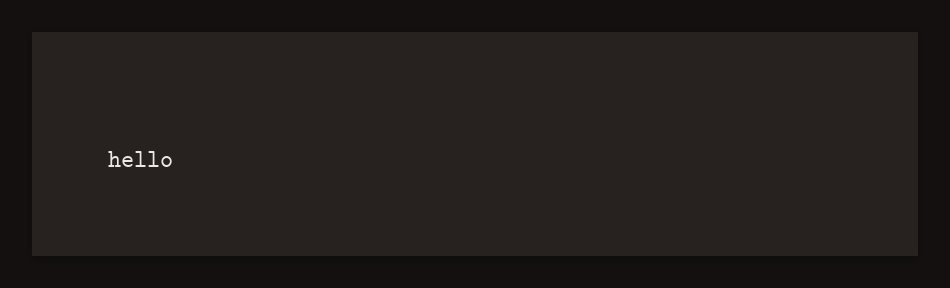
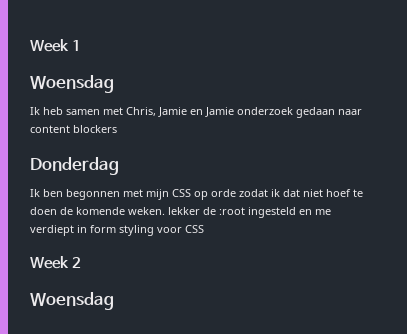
[108,151,173,167] hello -> [30,39,82,52] [30,75,114,93] [30,107,362,118] [30,125,117,133] [30,157,119,175] [30,189,363,200] [30,207,331,218] [30,225,204,236] [30,256,82,269] [30,292,114,310] Week 1 // Woensdag // Ik heb samen met Chris, Jamie en Jamie onderzoek gedaan naar content blockers // Donderdag // Ik ben begonnen met mijn CSS op orde zodat ik dat niet hoef te doen de komende weken. lekker de :root ingesteld en me verdiept in form styling voor CSS // Week 2 // Woensdag

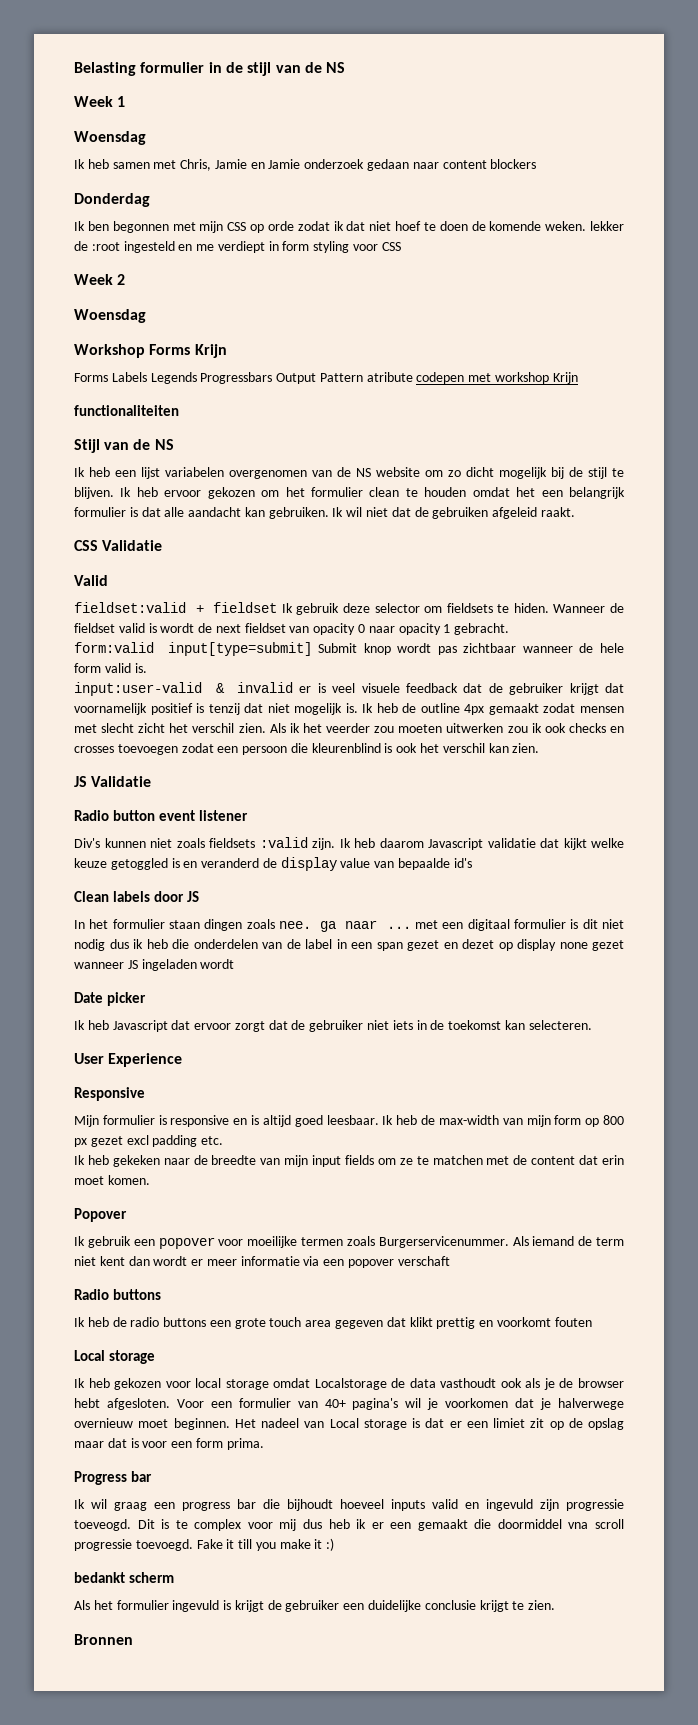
(30, 45) none -> [74,62,346,76] Belasting formulier in de stijl van de NS //
(114, 301) none -> [74,344,227,358] [74,372,578,384] [74,405,179,416] [74,439,174,453] [74,467,624,479] [74,487,625,499] [74,507,575,519] [74,540,163,551] [74,575,108,586] [74,602,625,615] [74,623,510,635] [74,642,624,656] [74,663,147,673] [74,682,625,696] [74,703,624,715] [74,723,625,733] [74,743,540,755] [74,776,152,787] [74,810,248,821] [74,837,624,850] [74,857,472,871] [74,891,199,902] [74,919,624,932] [74,939,624,951] [74,959,235,971] [74,992,146,1006] [74,1020,592,1032] [74,1053,183,1067] [74,1087,145,1101] [74,1115,624,1127] [74,1135,224,1147] [74,1155,625,1167] [74,1175,150,1185] [74,1208,127,1222] [74,1236,624,1249] [74,1256,450,1268] [74,1289,161,1300] [74,1317,592,1329] [74,1350,155,1364] [74,1378,624,1390] [74,1398,624,1410] [74,1418,624,1430] [74,1438,264,1450] [74,1471,152,1485] [74,1499,624,1511] [74,1519,624,1531] [74,1538,335,1551] [74,1572,174,1583] [74,1600,556,1612] [74,1634,133,1645] // Workshop Forms Krijn // Forms Labels Legends Progressbars Output Pattern atribute codepen met workshop Krijn // functionaliteiten // Stijl van de NS // Ik heb een lijst variabelen overgenomen van de NS website om zo dicht mogelijk bij de stijl te blijven. Ik heb ervoor gekozen om het formulier clean te houden omdat het een belangrijk formulier is dat alle aandacht kan gebruiken. Ik wil niet dat de gebruiken afgeleid raakt. // CSS Validatie // Valid // fieldset:valid + fieldset Ik gebruik deze selector om fieldsets te hiden. Wanneer de fieldset valid is wordt de next fieldset van opacity 0 naar opacity 1 gebracht. // form:valid input[type=submit] Submit knop wordt pas zichtbaar wanneer de hele form valid is. // input:user-valid & invalid er is veel visuele feedback dat de gebruiker krijgt dat voornamelijk positief is tenzij dat niet mogelijk is. Ik heb de outline 4px gemaakt zodat mensen met slecht zicht het verschil zien. Als ik het veerder zou moeten uitwerken zou ik ook checks en crosses toevoegen zodat een persoon die kleurenblind is ook het verschil kan zien. // JS Validatie // Radio button event listener // Div's kunnen niet zoals fieldsets :valid zijn. Ik heb daarom Javascript validatie dat kijkt welke keuze getoggled is en veranderd de display value van bepaalde id's // Clean labels door JS // In het formulier staan dingen zoals nee. ga naar ... met een digitaal formulier is dit niet nodig dus ik heb die onderdelen van de label in een span gezet en dezet op display none gezet wanneer JS ingeladen wordt // Date picker // Ik heb Javascript dat ervoor zorgt dat de gebruiker niet iets in de toekomst kan selecteren. // User Experience // Responsive // Mijn formulier is responsive en is altijd goed leesbaar. Ik heb de max-width van mijn form op 800 px gezet excl padding etc. // Ik heb gekeken naar de breedte van mijn input fields om ze te matchen met de content dat erin moet komen. // Popover // Ik gebruik een popover voor moeilijke termen zoals Burgerservicenummer. Als iemand de term niet kent dan wordt er meer informatie via een popover verschaft // Radio buttons // Ik heb de radio buttons een grote touch area gegeven dat klikt prettig en voorkomt fouten // Local storage // Ik heb gekozen voor local storage omdat Localstorage de data vasthoudt ook als je de browser hebt afgesloten. Voor een formulier van 40+ pagina's wil je voorkomen dat je halverwege overnieuw moet beginnen. Het nadeel van Local storage is dat er een limiet zit op de opslag maar dat is voor een form prima. // Progress bar // Ik wil graag een progress bar die bijhoudt hoeveel inputs valid en ingevuld zijn progressie toeveogd. Dit is te complex voor mij dus heb ik er een gemaakt die doormiddel vna scroll progressie toevoegd. Fake it till you make it :) // bedankt scherm // Als het formulier ingevuld is krijgt de gebruiker een duidelijke conclusie krijgt te zien. // Bronnen

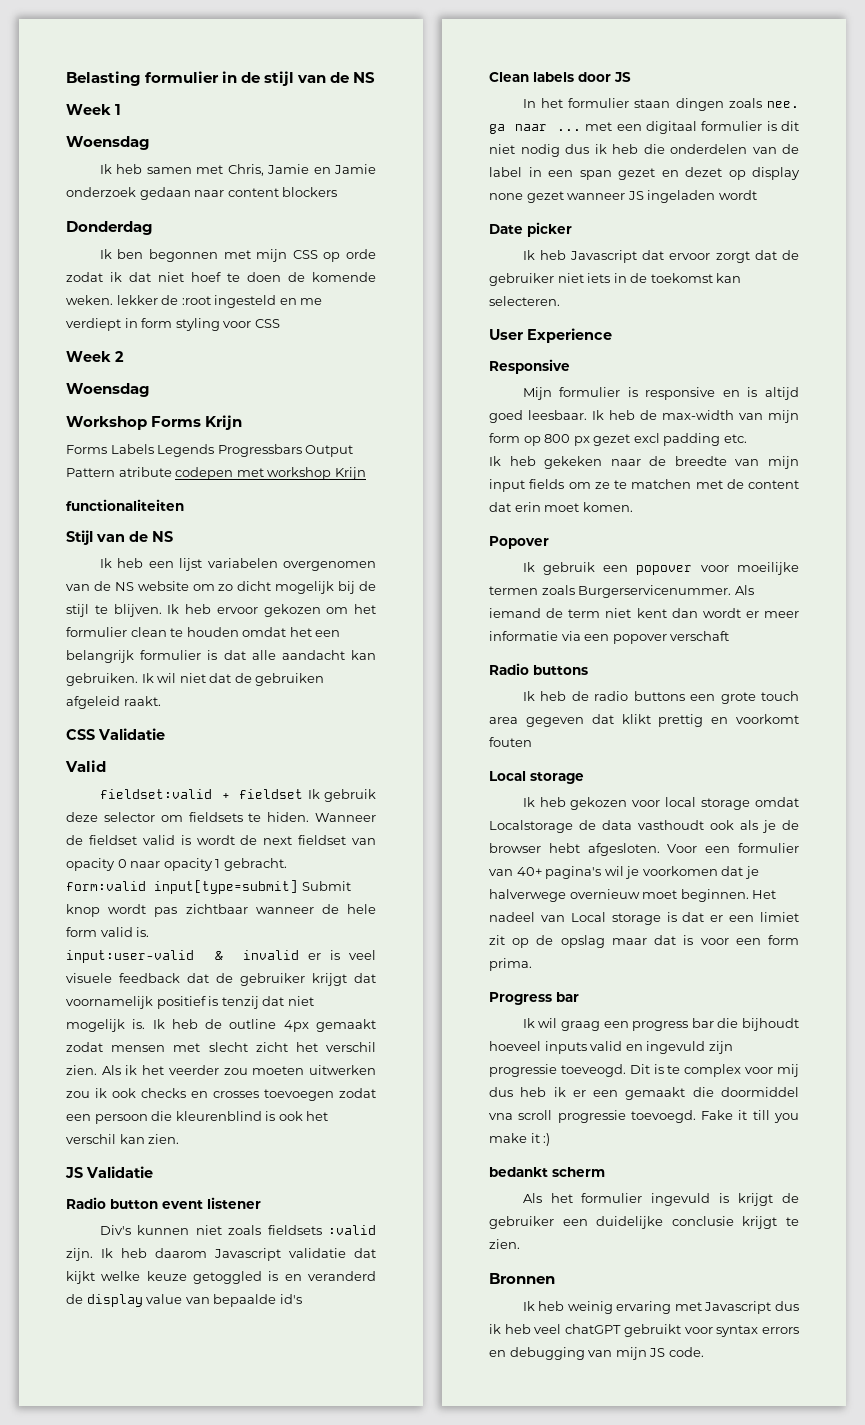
(133, 1639) none -> [522,1301,799,1314] [489,1324,799,1337] [489,1347,704,1360] // Ik heb weinig ervaring met Javascript dus ik heb veel chatGPT gebruikt voor syntax errors en debugging van mijn JS code.

